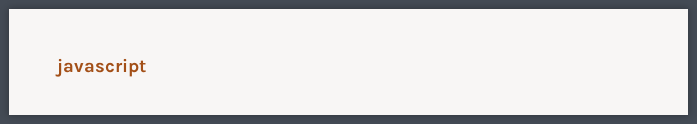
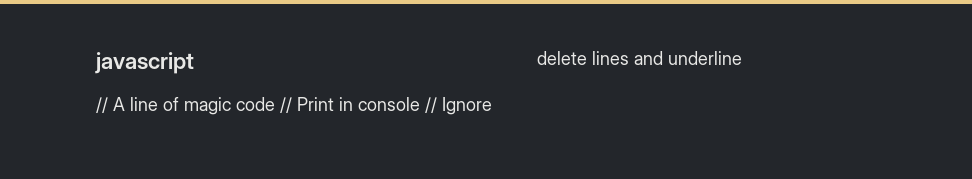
(146, 67) none -> [96,97,492,115] [537,51,742,65] // // A line of magic code // Print in console // Ignore delete lines and underline

